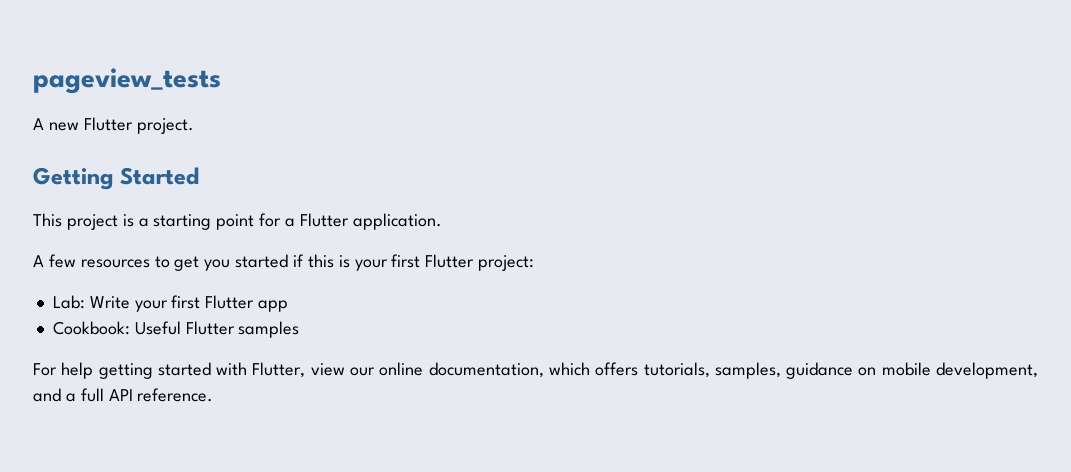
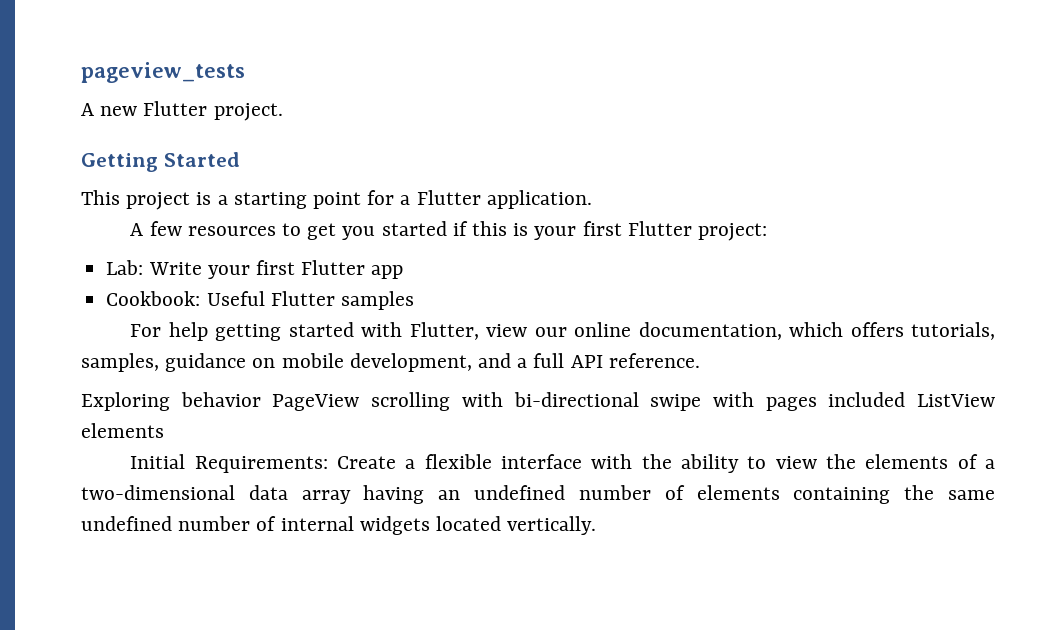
(214, 395) none -> [81,392,996,411] [81,423,164,438] [130,454,995,473] [81,485,995,504] [81,516,597,535] // Exploring behavior PageView scrolling with bi-directional swipe with pages included ListView elements // Initial Requirements: Create a flexible interface with the ability to view the elements of a two-dimensional data array having an undefined number of elements containing the same undefined number of internal widgets located vertically.

